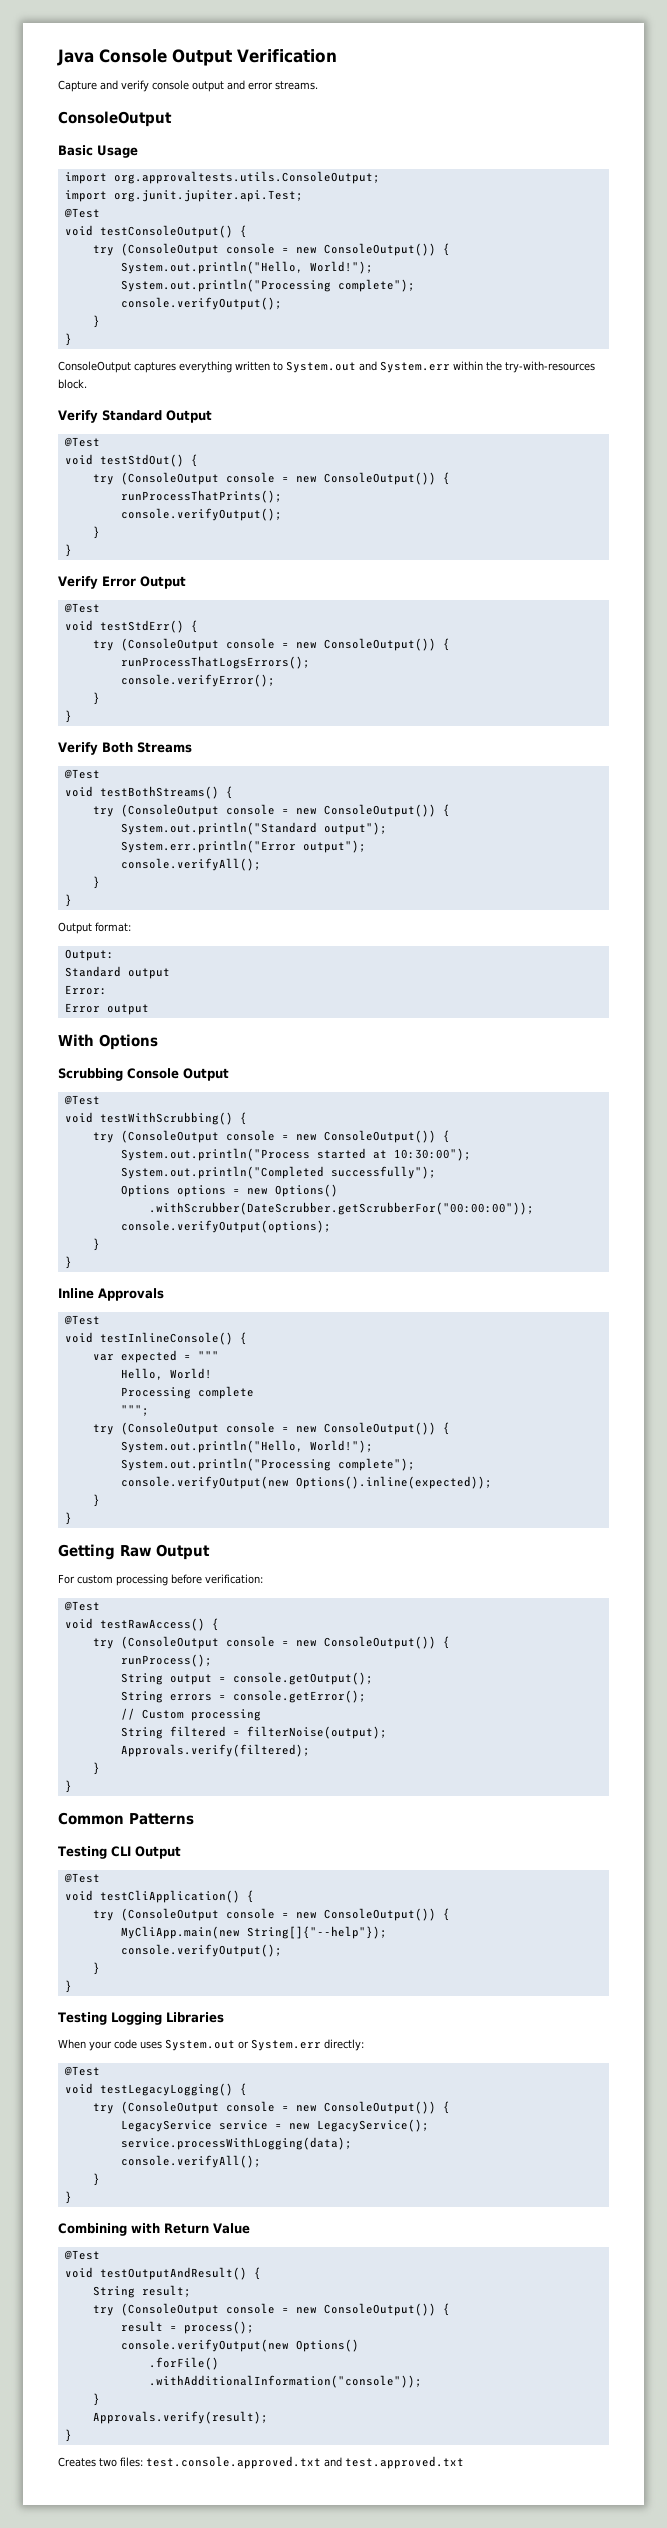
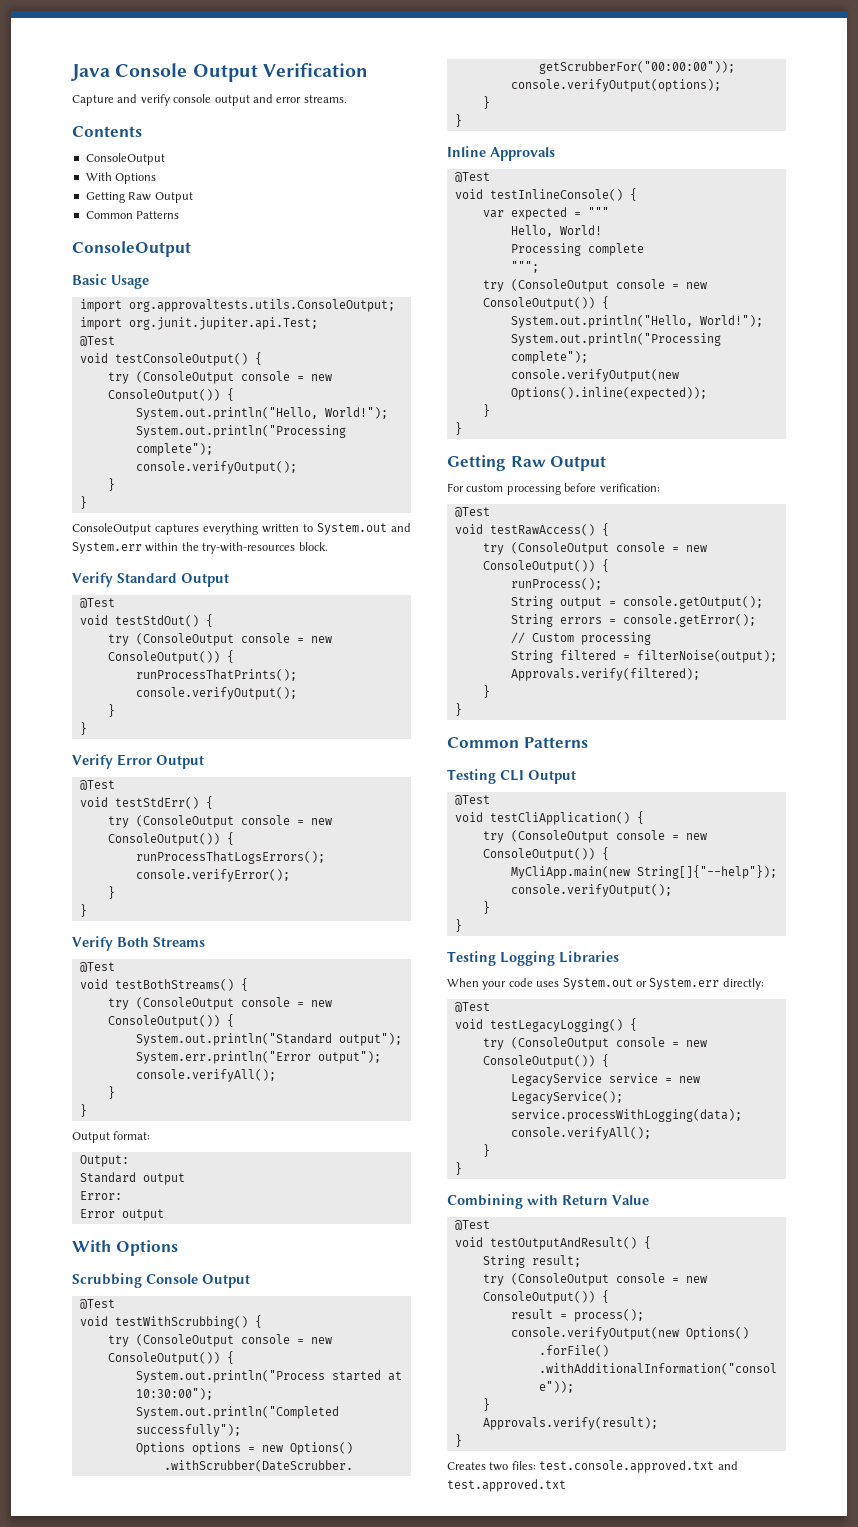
(318, 85) none -> [72,126,142,137] [85,153,165,165] [85,172,157,184] [85,192,193,203] [85,211,180,219] // Contents // ConsoleOutput // With Options // Getting Raw Output // Common Patterns

